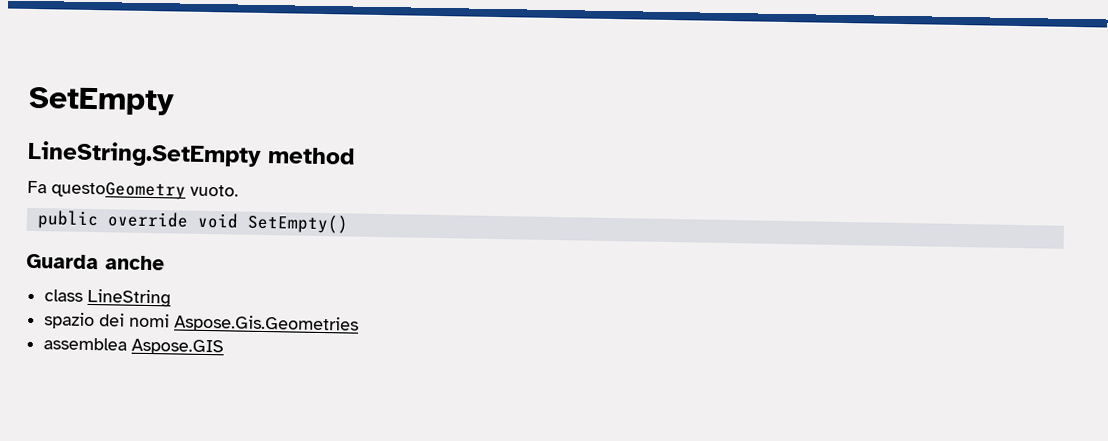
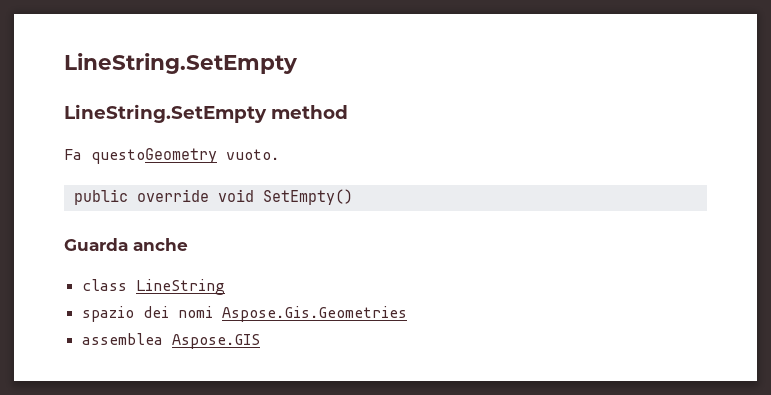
[28,86,175,116] SetEmpty -> [64,53,298,74] LineString.SetEmpty

